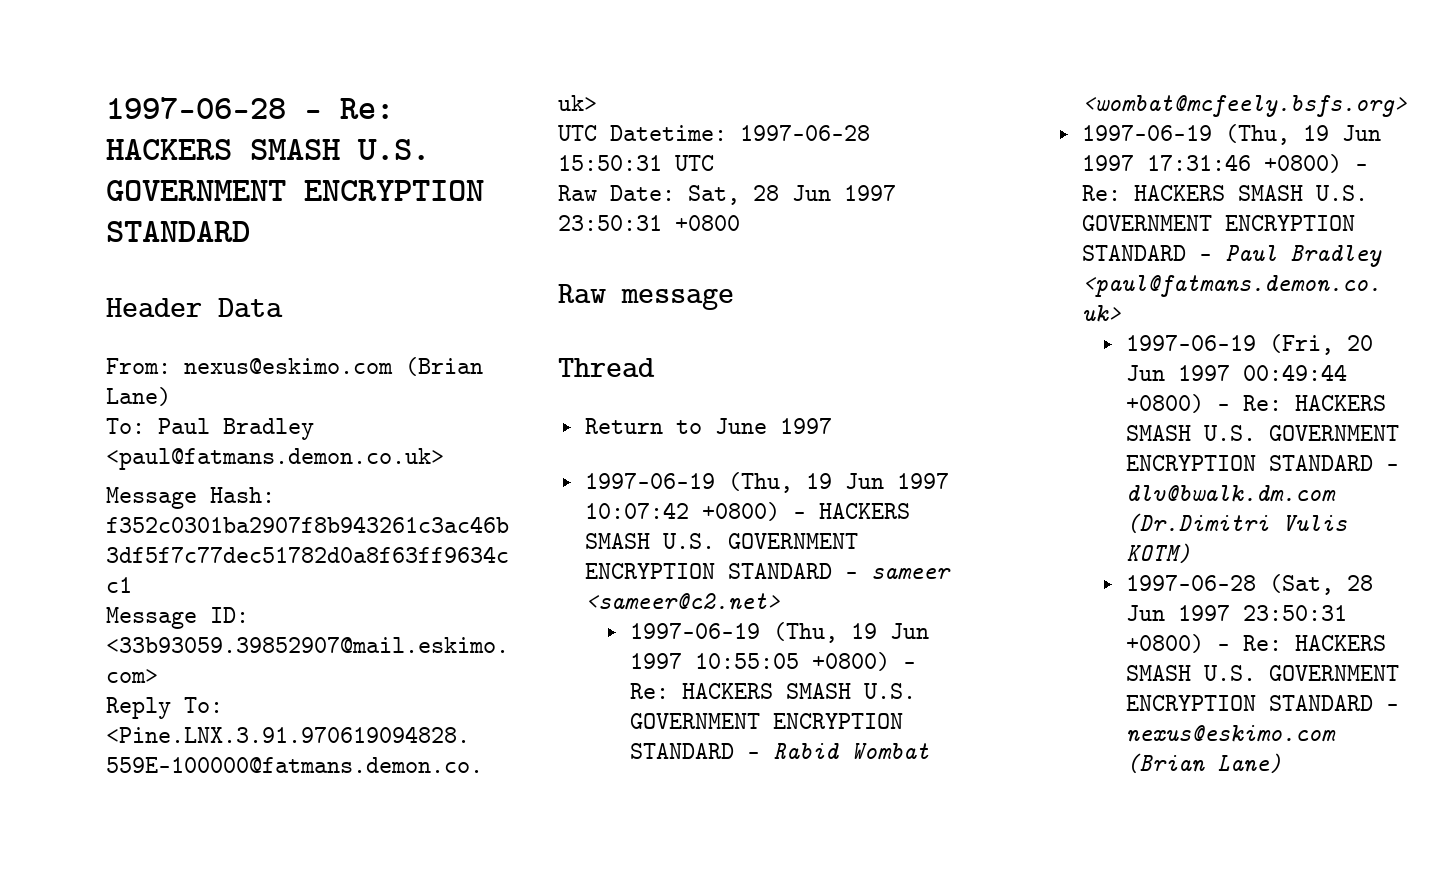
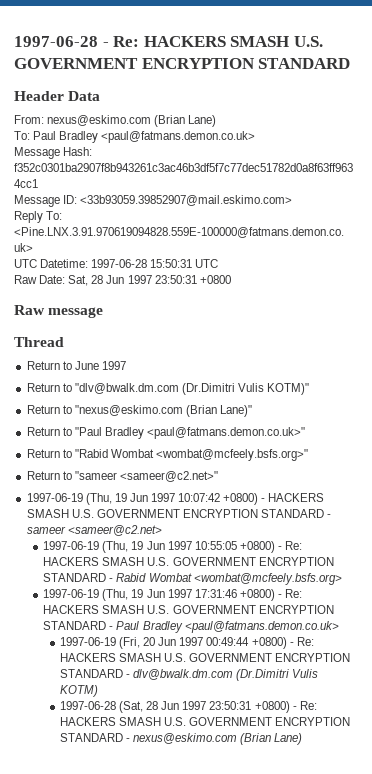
(832, 426) none -> [26,383,310,395] [26,405,253,417] [26,427,306,439] [26,449,309,461] [26,471,218,482] // Return to "dlv@bwalk.dm.com (Dr.Dimitri Vulis KOTM)" // Return to "nexus@eskimo.com (Brian Lane)" // Return to "Paul Bradley <paul@fatmans.demon.co.uk>" // Return to "Rabid Wombat <wombat@mcfeely.bsfs.org>" // Return to "sameer <sameer@c2.net>"

